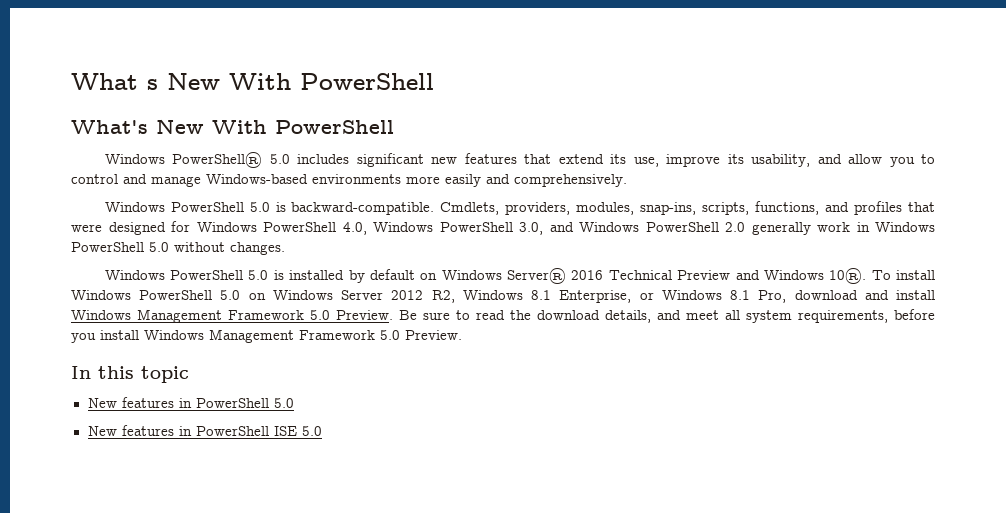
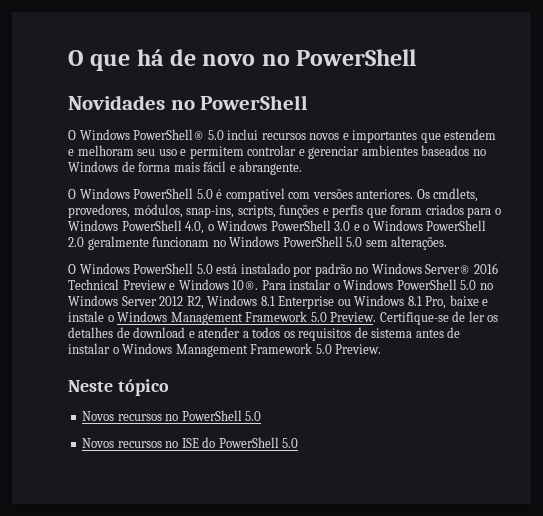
[71,73,434,90] [71,119,394,134] What s New With PowerShell // What's New With PowerShell // -> [68,49,417,71] [68,95,309,110] [68,130,76,140] O que há de novo no PowerShell // Novidades no PowerShell // O
[297,153,935,167] [71,174,627,187] [104,201,935,215] [71,221,190,235] includes significant new features that extend its use, improve its usability, and allow you to control and manage Windows-based environments more easily and comprehensively. // Windows PowerShell 5.0 is backward-compatible. Cmdlets, providers, modules, snap-ins, scripts, functions, and profiles that were designed for -> [227,129,497,143] [68,145,486,159] [68,161,303,175] [68,188,479,202] [68,204,501,218] inclui recursos novos e importantes que estendem e melhoram seu uso e permitem controlar e gerenciar ambientes baseados no Windows de forma mais fácil e abrangente. // O Windows PowerShell 5.0 é compatível com versões anteriores. Os cmdlets, provedores, módulos, snap-ins, scripts, funções e perfis que foram criados para o
[373,222,935,235] [71,242,285,255] [104,269,438,283] Windows PowerShell 3.0, and Windows PowerShell 2.0 generally work in Windows PowerShell 5.0 without changes. // Windows PowerShell 5.0 is installed by default on -> [207,220,487,231] [68,236,448,250] [68,263,369,277] o Windows PowerShell 3.0 e o Windows PowerShell 2.0 geralmente funcionam no Windows PowerShell 5.0 sem alterações. // O Windows PowerShell 5.0 está instalado por padrão no
[735,270,760,280] and -> [169,283,176,290] e
[871,270,935,280] [71,290,266,300] To install Windows PowerShell 5.0 on -> [261,279,493,290] Para instalar o Windows PowerShell 5.0 no
[559,290,654,303] Enterprise, or -> [278,296,351,309] Enterprise ou
[794,290,936,300] [71,309,935,323] [71,330,139,343] download and install Windows Management Framework 5.0 Preview. Be sure to read the download details, and meet all system requirements, before you install -> [449,295,489,306] [68,311,499,325] [68,327,461,341] [68,343,119,354] baixe e instale o Windows Management Framework 5.0 Preview. Certifique-se de ler os detalhes de download e atender a todos os requisitos de sistema antes de instalar o
[71,366,189,383] [87,397,294,408] [87,425,297,436] In this topic // New features in PowerShell 5.0 // New features in PowerShell ISE -> [68,379,169,396] [82,410,262,421] [82,437,279,448] Neste tópico // Novos recursos no PowerShell 5.0 // Novos recursos no ISE do PowerShell

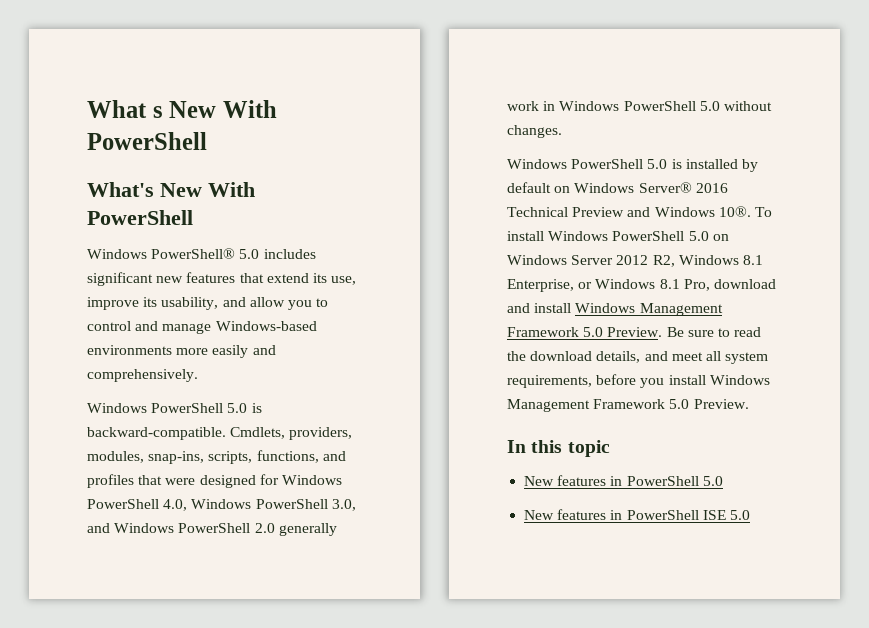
[68,49,417,71] [68,95,309,110] [68,130,76,140] O que há de novo no PowerShell // Novidades no PowerShell // O -> [87,100,277,118] [87,132,207,150] [87,182,255,197] [87,210,193,225] What s New With PowerShell // What's New With PowerShell //
[227,129,497,143] [68,145,486,159] [68,161,303,175] [68,188,479,202] [68,204,501,218] inclui recursos novos e importantes que estendem e melhoram seu uso e permitem controlar e gerenciar ambientes baseados no Windows de forma mais fácil e abrangente. // O Windows PowerShell 5.0 é compatível com versões anteriores. Os cmdlets, provedores, módulos, snap-ins, scripts, funções e perfis que foram criados para o -> [263,249,316,259] [87,272,357,286] [87,297,329,310] [87,321,317,334] [87,345,276,358] [87,369,198,382] [87,403,262,413] [87,427,353,440] [87,450,346,464] [87,474,279,488] includes significant new features that extend its use, improve its usability, and allow you to control and manage Windows-based environments more easily and comprehensively. // Windows PowerShell 5.0 is backward-compatible. Cmdlets, providers, modules, snap-ins, scripts, functions, and profiles that were designed for
[207,220,487,231] [68,236,448,250] [68,263,369,277] o Windows PowerShell 3.0 e o Windows PowerShell 2.0 geralmente funcionam no Windows PowerShell 5.0 sem alterações. // O Windows PowerShell 5.0 está instalado por padrão no -> [191,499,356,511] [87,523,337,536] [507,101,772,111] [507,125,562,138] [507,159,758,172] [507,182,571,193] Windows PowerShell 3.0, and Windows PowerShell 2.0 generally work in Windows PowerShell 5.0 without changes. // Windows PowerShell 5.0 is installed by default on
[169,283,176,290] e -> [627,207,651,217] and
[261,279,493,290] Para instalar o Windows PowerShell 5.0 no -> [754,207,772,217] [507,231,729,241] To install Windows PowerShell 5.0 on
[278,296,351,309] Enterprise ou -> [507,279,593,292] Enterprise, or
[449,295,489,306] [68,311,499,325] [68,327,461,341] [68,343,119,354] baixe e instale o Windows Management Framework 5.0 Preview. Certifique-se de ler os detalhes de download e atender a todos os requisitos de sistema antes de instalar o -> [713,279,776,289] [507,303,723,316] [507,327,762,337] [507,351,769,364] [507,374,706,388] download and install Windows Management Framework 5.0 Preview. Be sure to read the download details, and meet all system requirements, before you install
[68,379,169,396] [82,410,262,421] [82,437,279,448] Neste tópico // Novos recursos no PowerShell 5.0 // Novos recursos no ISE do PowerShell -> [507,440,610,457] [524,475,723,486] [524,509,726,520] In this topic // New features in PowerShell 5.0 // New features in PowerShell ISE

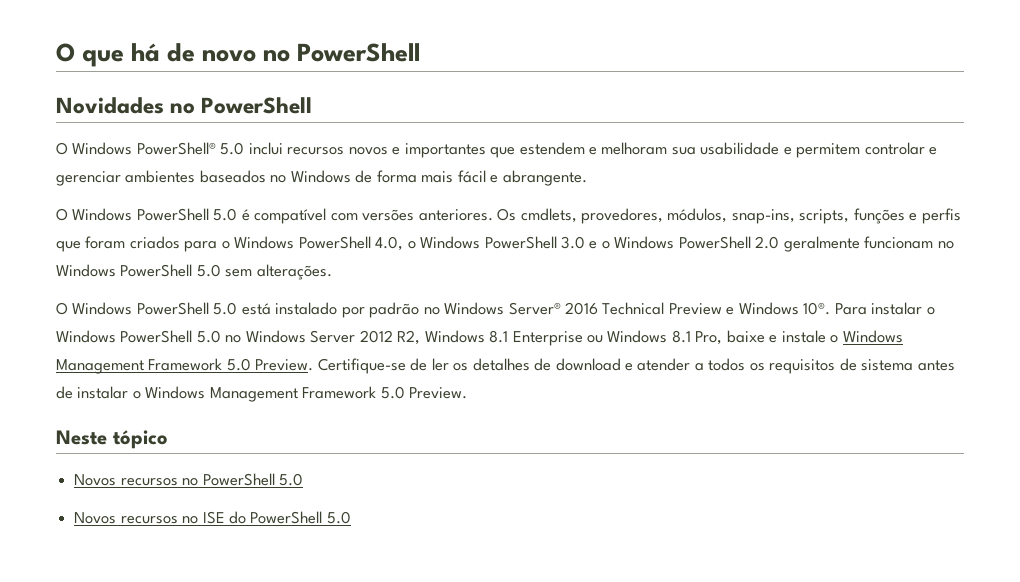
[87,100,277,118] [87,132,207,150] [87,182,255,197] [87,210,193,225] What s New With PowerShell // What's New With PowerShell // -> [56,43,421,67] [56,97,313,114] [56,142,68,155] O que há de novo no PowerShell // Novidades no PowerShell // O
[263,249,316,259] [87,272,357,286] [87,297,329,310] [87,321,317,334] [87,345,276,358] [87,369,198,382] [87,403,262,413] [87,427,353,440] [87,450,346,464] [87,474,279,488] includes significant new features that extend its use, improve its usability, and allow you to control and manage Windows-based environments more easily and comprehensively. // Windows PowerShell 5.0 is backward-compatible. Cmdlets, providers, modules, snap-ins, scripts, functions, and profiles that were designed for -> [248,142,938,158] [56,170,587,186] [56,208,961,224] [56,236,230,252] inclui recursos novos e importantes que estendem e melhoram sua usabilidade e permitem controlar e gerenciar ambientes baseados no Windows de forma mais fácil e abrangente. // O Windows PowerShell 5.0 é compatível com versões anteriores. Os cmdlets, provedores, módulos, snap-ins, scripts, funções e perfis que foram criados para o
[191,499,356,511] [87,523,337,536] [507,101,772,111] [507,125,562,138] [507,159,758,172] [507,182,571,193] Windows PowerShell 3.0, and Windows PowerShell 2.0 generally work in Windows PowerShell 5.0 without changes. // Windows PowerShell 5.0 is installed by default on -> [407,236,954,252] [56,264,332,280] [56,302,440,318] o Windows PowerShell 3.0 e o Windows PowerShell 2.0 geralmente funcionam no Windows PowerShell 5.0 sem alterações. // O Windows PowerShell 5.0 está instalado por padrão no
[627,207,651,217] and -> [726,307,735,315] e
[754,207,772,217] [507,231,729,241] To install Windows PowerShell 5.0 on -> [834,302,935,315] [56,330,242,343] Para instalar o Windows PowerShell 5.0 no
[507,279,593,292] Enterprise, or -> [512,331,604,346] Enterprise ou
[713,279,776,289] [507,303,723,316] [507,327,762,337] [507,351,769,364] [507,374,706,388] download and install Windows Management Framework 5.0 Preview. Be sure to read the download details, and meet all system requirements, before you install -> [726,330,903,343] [56,358,955,374] [56,386,141,399] baixe e instale o Windows Management Framework 5.0 Preview. Certifique-se de ler os detalhes de download e atender a todos os requisitos de sistema antes de instalar o
[507,440,610,457] [524,475,723,486] [524,509,726,520] In this topic // New features in PowerShell 5.0 // New features in PowerShell ISE -> [56,430,168,449] [74,473,303,486] [74,511,323,524] Neste tópico // Novos recursos no PowerShell 5.0 // Novos recursos no ISE do PowerShell

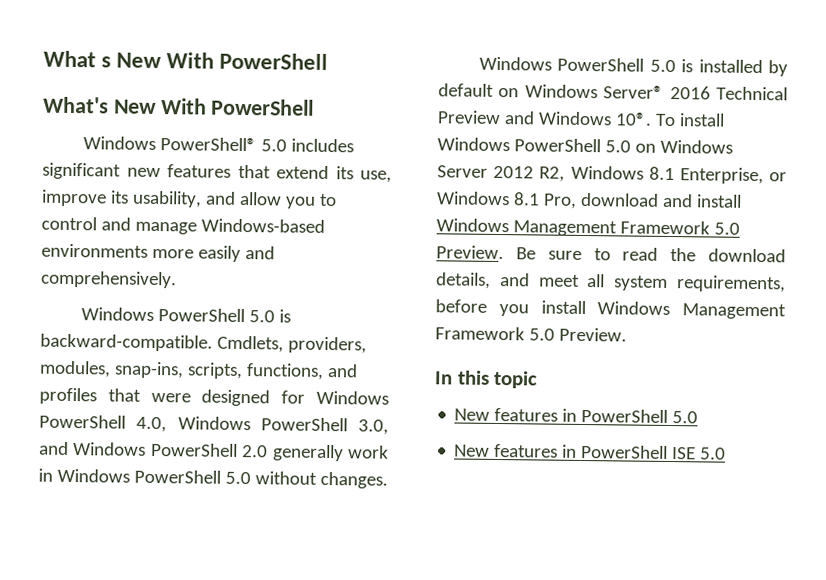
[56,43,421,67] [56,97,313,114] [56,142,68,155] O que há de novo no PowerShell // Novidades no PowerShell // O -> [43,50,329,70] [43,96,315,116] What s New With PowerShell // What's New With PowerShell //
[248,142,938,158] [56,170,587,186] [56,208,961,224] [56,236,230,252] inclui recursos novos e importantes que estendem e melhoram sua usabilidade e permitem controlar e gerenciar ambientes baseados no Windows de forma mais fácil e abrangente. // O Windows PowerShell 5.0 é compatível com versões anteriores. Os cmdlets, provedores, módulos, snap-ins, scripts, funções e perfis que foram criados para o -> [290,138,354,153] [42,162,392,183] [41,189,337,209] [41,216,325,235] [41,243,275,262] [41,270,177,289] [80,307,291,323] [40,333,367,354] [39,360,358,380] [39,387,306,407] includes significant new features that extend its use, improve its usability, and allow you to control and manage Windows-based environments more easily and comprehensively. // Windows PowerShell 5.0 is backward-compatible. Cmdlets, providers, modules, snap-ins, scripts, functions, and profiles that were designed for
[407,236,954,252] [56,264,332,280] [56,302,440,318] o Windows PowerShell 3.0 e o Windows PowerShell 2.0 geralmente funcionam no Windows PowerShell 5.0 sem alterações. // O Windows PowerShell 5.0 está instalado por padrão no -> [177,416,389,435] [39,441,389,462] [38,468,388,489] [478,56,788,77] [438,83,520,98] Windows PowerShell 3.0, and Windows PowerShell 2.0 generally work in Windows PowerShell 5.0 without changes. // Windows PowerShell 5.0 is installed by default on
[726,307,735,315] e -> [503,111,535,125] and
[834,302,935,315] [56,330,242,343] Para instalar o Windows PowerShell 5.0 no -> [654,113,725,127] [437,137,656,153] To install Windows PowerShell 5.0 on
[512,331,604,346] Enterprise ou -> [679,167,787,185] Enterprise, or
[726,330,903,343] [56,358,955,374] [56,386,141,399] baixe e instale o Windows Management Framework 5.0 Preview. Certifique-se de ler os detalhes de download e atender a todos os requisitos de sistema antes de instalar o -> [579,192,742,208] [436,218,740,237] [436,245,786,263] [436,272,786,293] [435,299,586,317] download and install Windows Management Framework 5.0 Preview. Be sure to read the download details, and meet all system requirements, before you install
[56,430,168,449] [74,473,303,486] [74,511,323,524] Neste tópico // Novos recursos no PowerShell 5.0 // Novos recursos no ISE do PowerShell -> [434,370,539,389] [454,407,699,424] [454,443,697,460] In this topic // New features in PowerShell 5.0 // New features in PowerShell ISE

